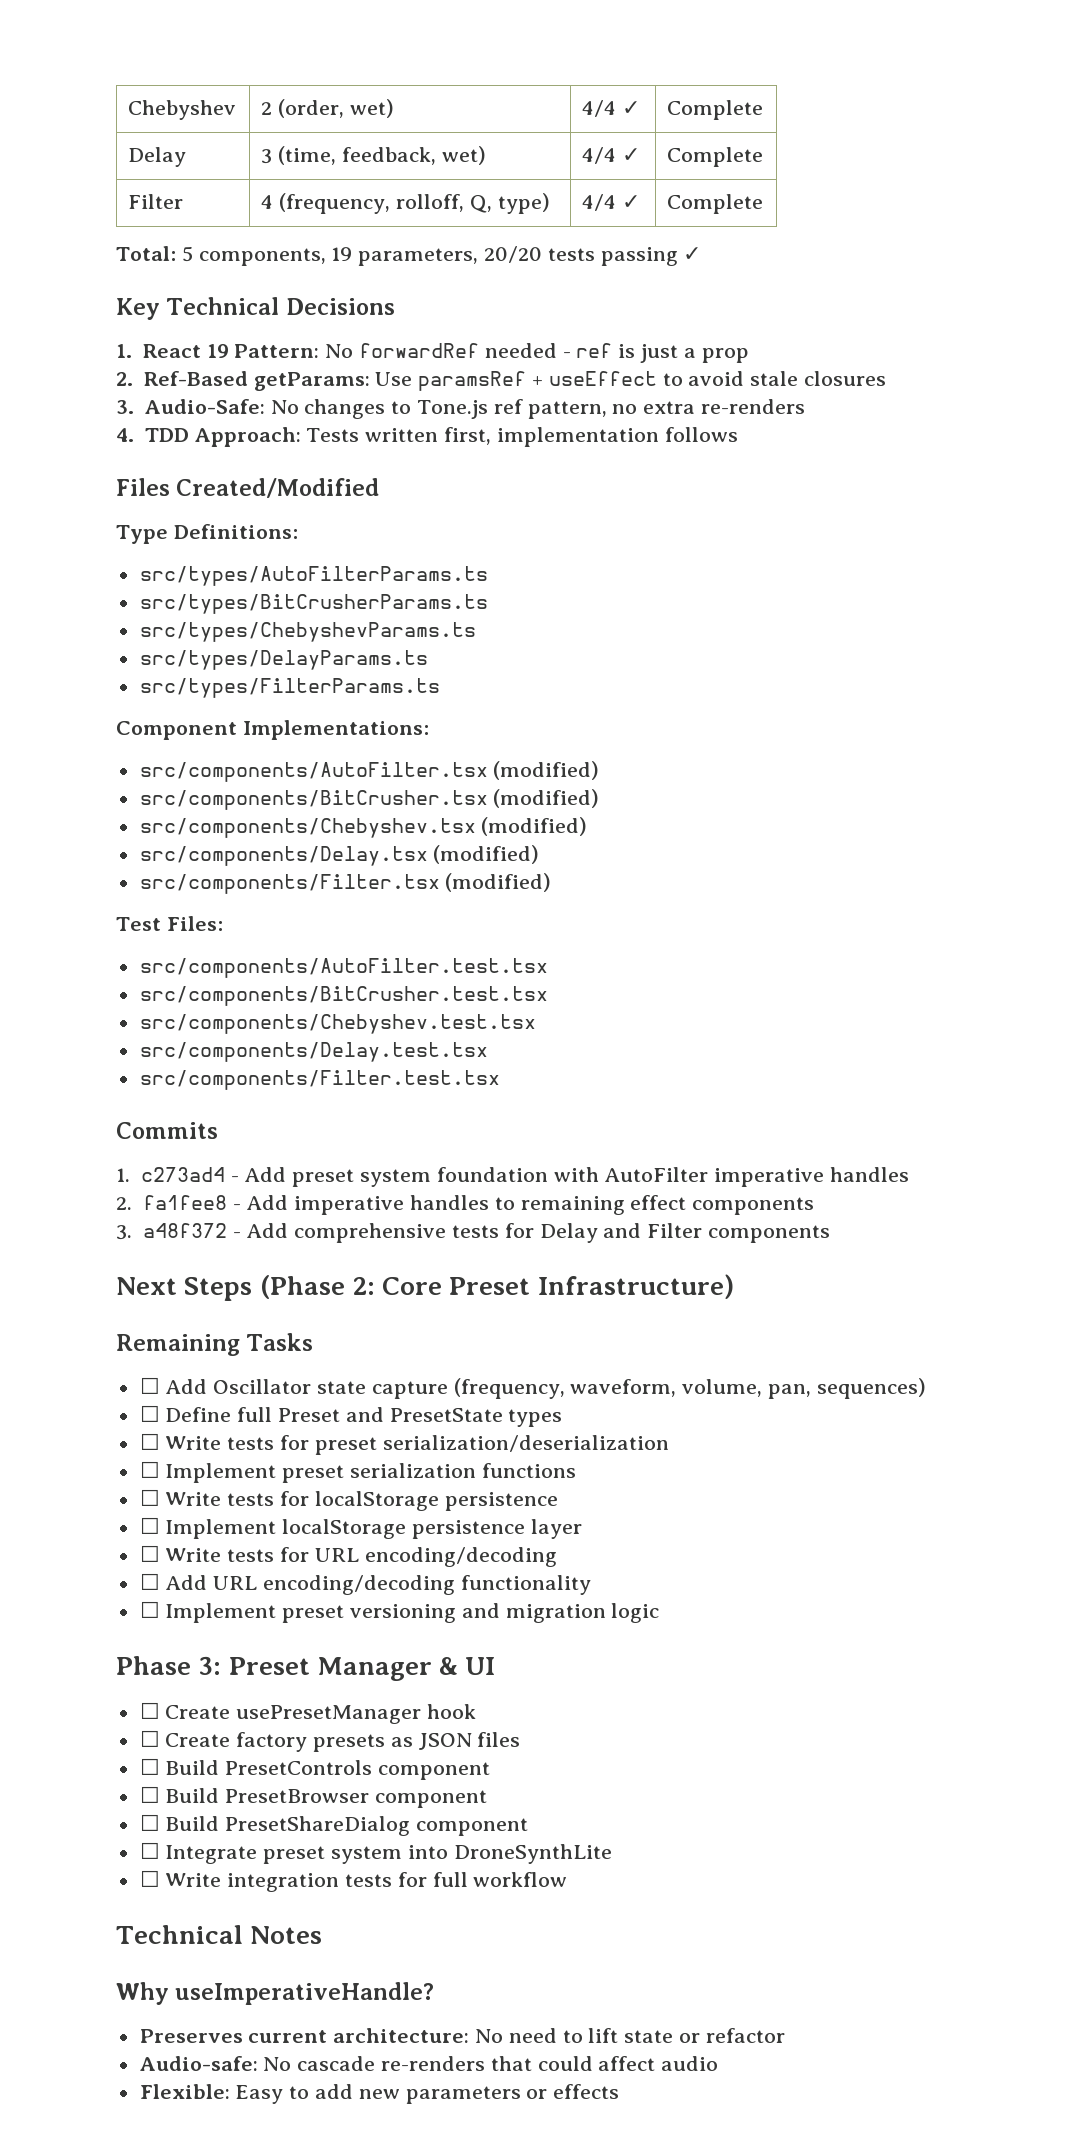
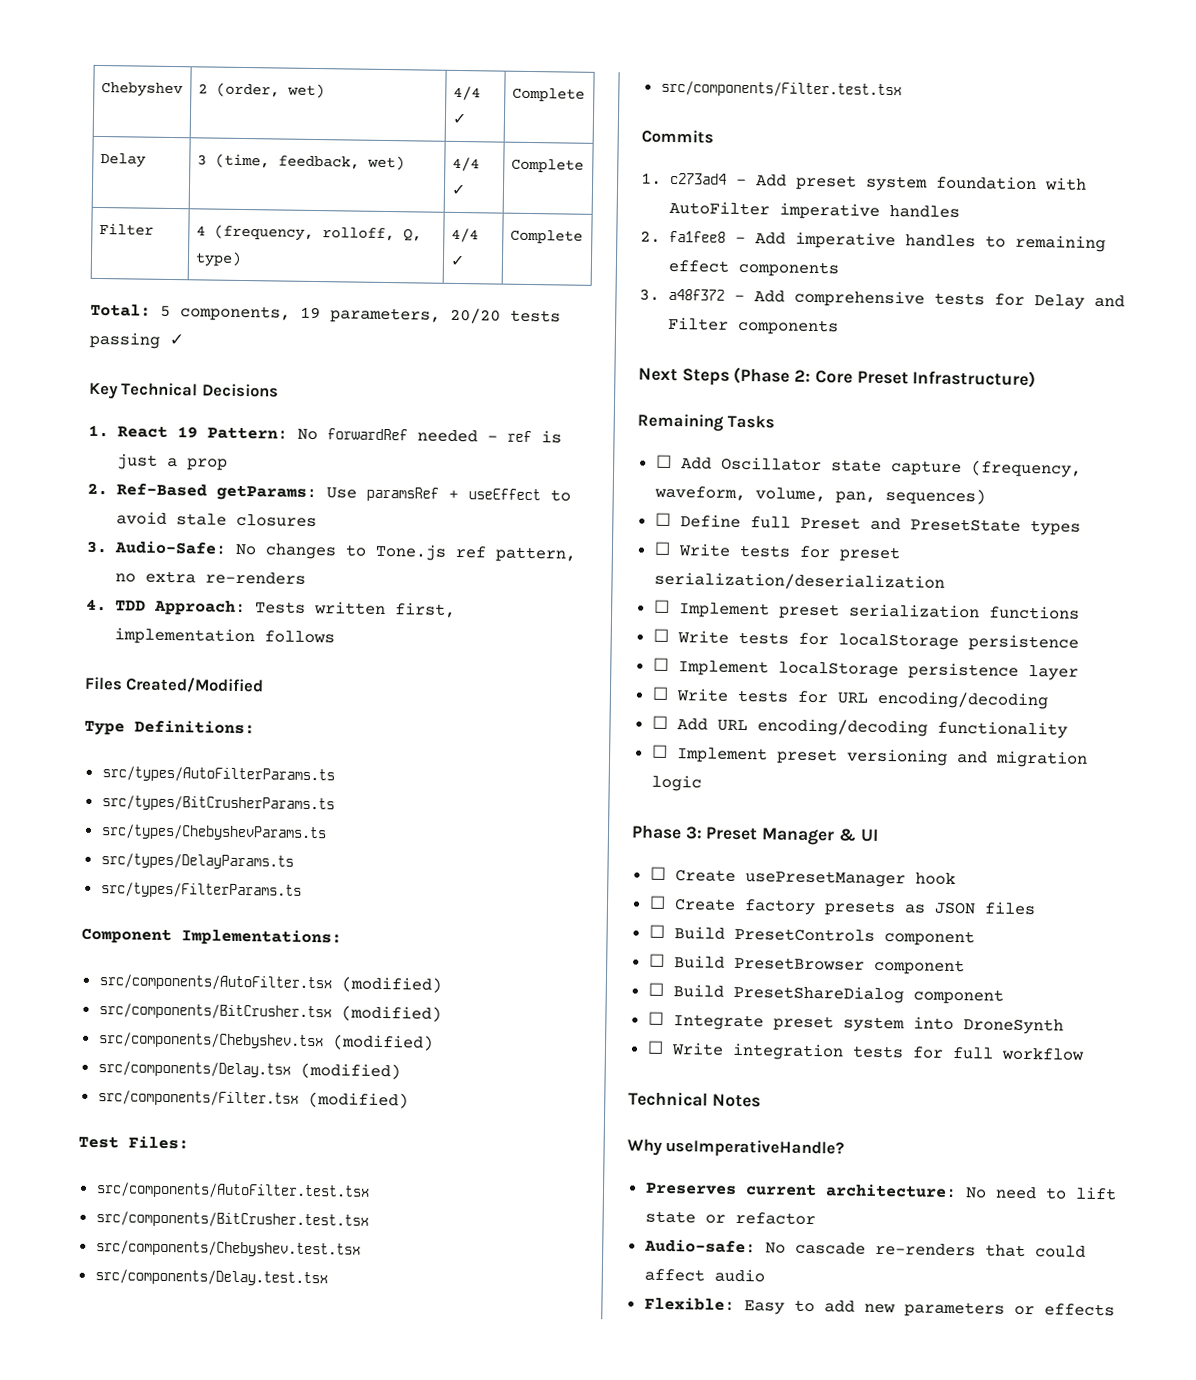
[453,1844,612,1864] DroneSynthLite -> [962,1018,1064,1035] DroneSynth

